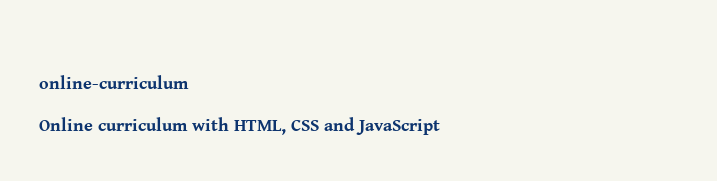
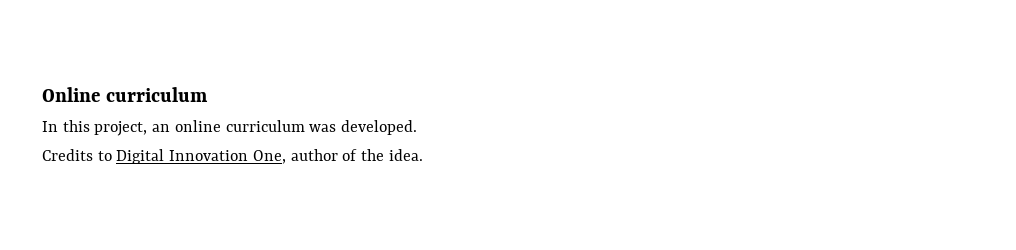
[39,75,189,89] online-curriculum // -> (42, 94) none
[192,117,440,135] with HTML, CSS and JavaScript -> [42,120,418,136] [42,149,423,164] // In this project, an online curriculum was developed. // Credits to Digital Innovation One, author of the idea.

